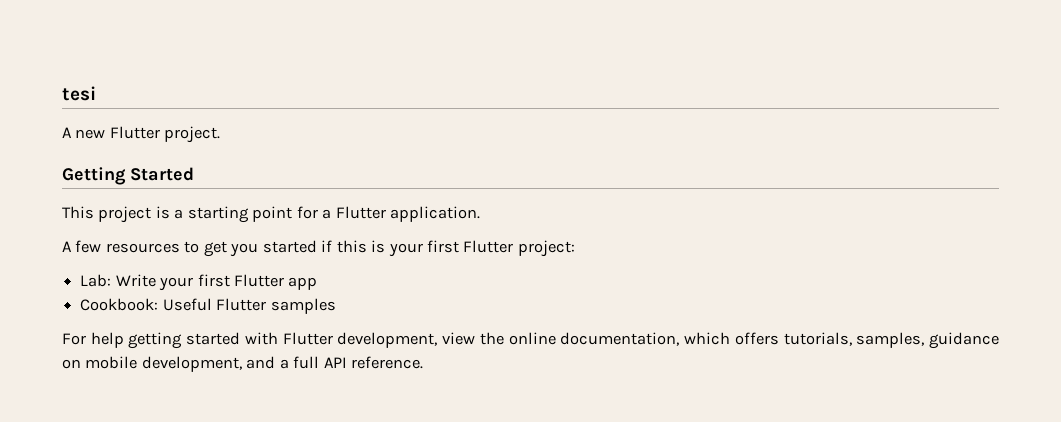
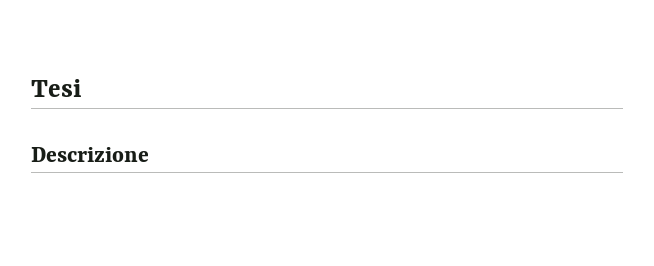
[62,86,96,101] [62,126,221,143] [62,167,194,185] [62,206,481,223] [62,240,575,257] [80,274,318,291] [80,298,336,314] [62,332,1000,349] [62,356,424,372] tesi // A new Flutter project. // Getting Started // This project is a starting point for a Flutter application. // A few resources to get you started if this is your first Flutter project: // Lab: Write your first Flutter app // Cookbook: Useful Flutter samples // For help getting started with Flutter development, view the online documentation, which offers tutorials, samples, guidance on mobile development, and a full API reference. -> [31,79,81,97] [31,147,149,162] Tesi // Descrizione

